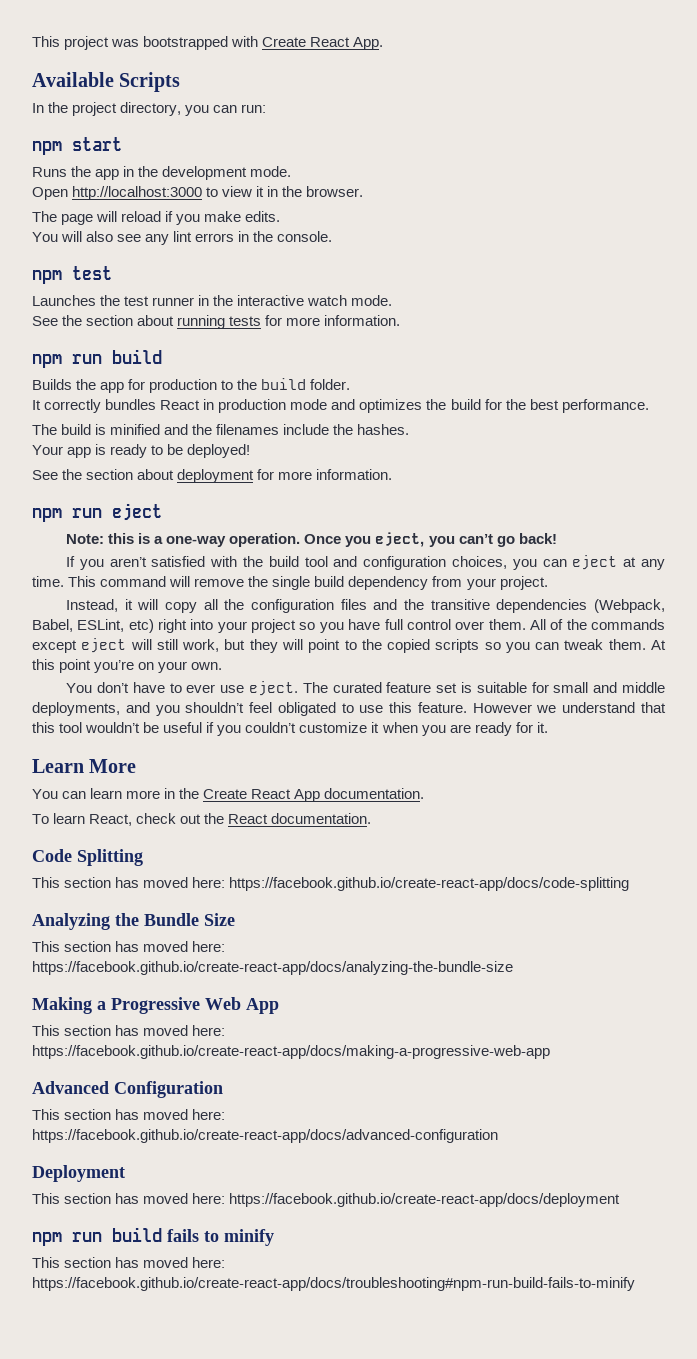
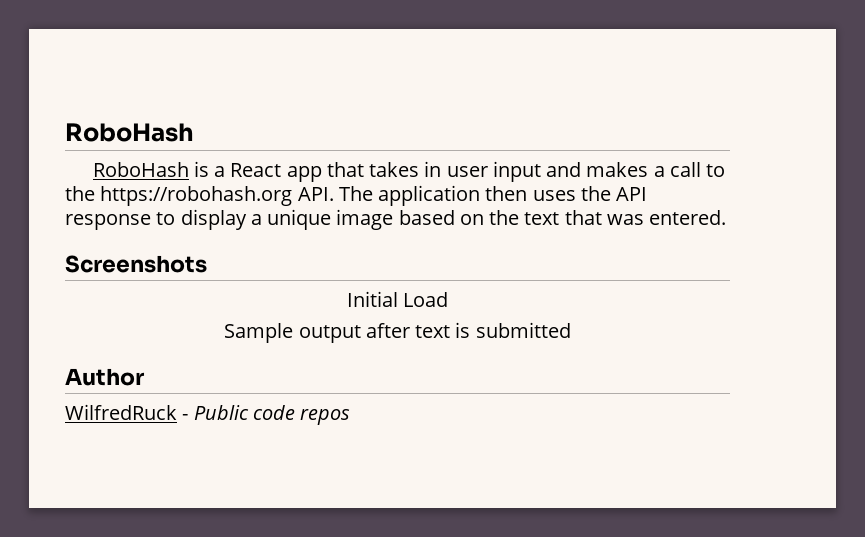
[32,36,384,50] [32,72,181,92] [32,102,267,116] [32,137,122,155] [32,166,292,180] [32,186,364,200] [32,211,281,225] [32,231,333,245] [32,266,112,284] [32,295,393,306] [32,315,401,329] [32,349,162,368] [32,378,351,393] [32,399,649,413] [32,424,410,435] [32,444,251,458] [32,469,393,483] [32,503,162,522] [66,532,557,547] [66,555,666,570] [32,576,548,590] [66,599,665,613] [32,619,666,633] [32,638,667,653] [32,659,223,673] [66,681,665,696] [32,702,666,716] [32,722,548,736] [32,759,137,773] [32,788,425,802] [32,813,372,826] [32,849,143,866] [32,877,630,891] [32,913,235,930] [32,941,226,952] [32,961,513,975] [32,997,279,1014] [32,1025,226,1036] [32,1045,550,1059] [32,1081,223,1098] [32,1109,226,1120] [32,1129,498,1143] [32,1165,125,1182] [32,1193,621,1207] [32,1227,274,1246] [32,1257,226,1268] [32,1277,635,1291] This project was bootstrapped with Create React App. // Available Scripts // In the project directory, you can run: // npm start // Runs the app in the development mode. // Open http://localhost:3000 to view it in the browser. // The page will reload if you make edits. // You will also see any lint errors in the console. // npm test // Launches the test runner in the interactive watch mode. // See the section about running tests for more information. // npm run build // Builds the app for production to the build folder. // It correctly bundles React in production mode and optimizes the build for the best performance. // The build is minified and the filenames include the hashes. // Your app is ready to be deployed! // See the section about deployment for more information. // npm run eject // Note: this is a one-way operation. Once you eject, you can’t go back! // If you aren’t satisfied with the build tool and configuration choices, you can eject at any time. This command will remove the single build dependency from your project. // Instead, it will copy all the configuration files and the transitive dependencies (Webpack, Babel, ESLint, etc) right into your project so you have full control over them. All of the commands except eject will still work, but they will point to the copied scripts so you can tweak them. At this point you’re on your own. // You don’t have to ever use eject. The curated feature set is suitable for small and middle deployments, and you shouldn’t feel obligated to use this feature. However we understand that this tool wouldn’t be useful if you couldn’t customize it when you are ready for it. // Learn More // You can learn more in the Create React App documentation. // To learn React, check out the React documentation. // Code Splitting // This section has moved here: https://facebook.github.io/create-react-app/docs/code-splitting // Analyzing the Bundle Size // This section has moved here: https://facebook.github.io/create-react-app/docs/analyzing-the-bundle-size // Making a Progressive Web App // This section has moved here: https://facebook.github.io/create-react-app/docs/making-a-progressive-web-app // Advanced Configuration // This section has moved here: https://facebook.github.io/create-react-app/docs/advanced-configuration // Deployment // This section has moved here: https://facebook.github.io/create-react-app/docs/deployment // npm run build fails to minify // This section has moved here: https://facebook.github.io/create-react-app/docs/troubleshooting#npm-run-build-fails-to-minify -> [65,123,194,142] [92,161,726,182] [65,185,648,206] [65,209,727,230] [65,255,207,273] [346,291,449,307] [224,322,571,343] [65,368,145,386] [65,404,351,425] RoboHash // RoboHash is a React app that takes in user input and makes a call to the https://robohash.org API. The application then uses the API response to display a unique image based on the text that was entered. // Screenshots // Initial Load // Sample output after text is submitted // Author // WilfredRuck - Public code repos

